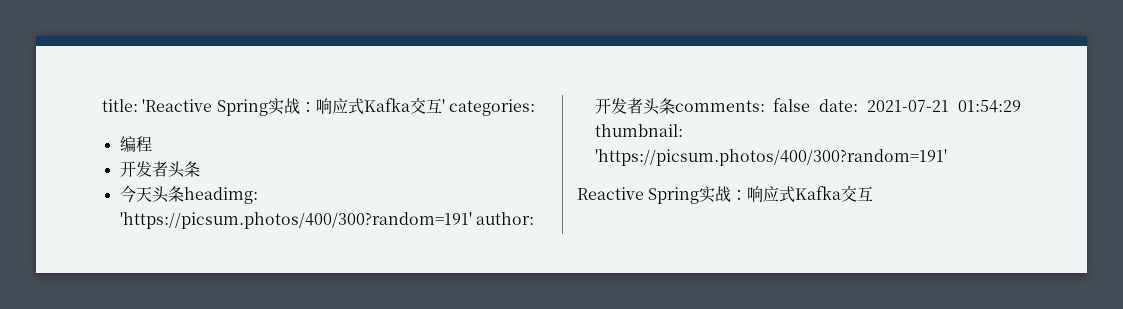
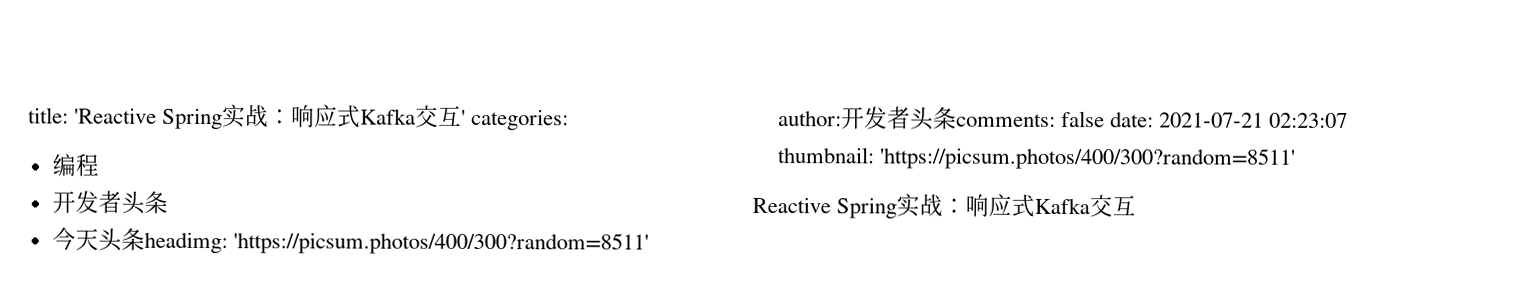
[119,212,472,229] 'https://picsum.photos/400/300?random=191' -> [232,232,649,255] 'https://picsum.photos/400/300?random=8511'
[958,100,1021,113] [594,124,683,137] [594,149,947,166] 01:54:29 thumbnail: 'https://picsum.photos/400/300?random=191' -> [1269,112,1349,129] [776,147,1296,170] 02:23:07 thumbnail: 'https://picsum.photos/400/300?random=8511'

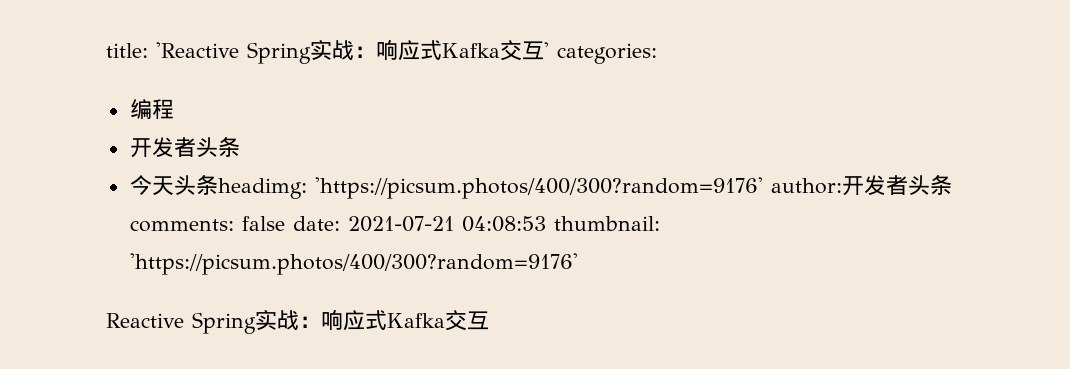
[232,232,649,255] 'https://picsum.photos/400/300?random=8511' -> [314,177,763,199] 'https://picsum.photos/400/300?random=9176'
[1269,112,1349,129] [776,147,1296,170] 02:23:07 thumbnail: 'https://picsum.photos/400/300?random=8511' -> [461,216,660,232] [129,253,578,275] 04:08:53 thumbnail: 'https://picsum.photos/400/300?random=9176'

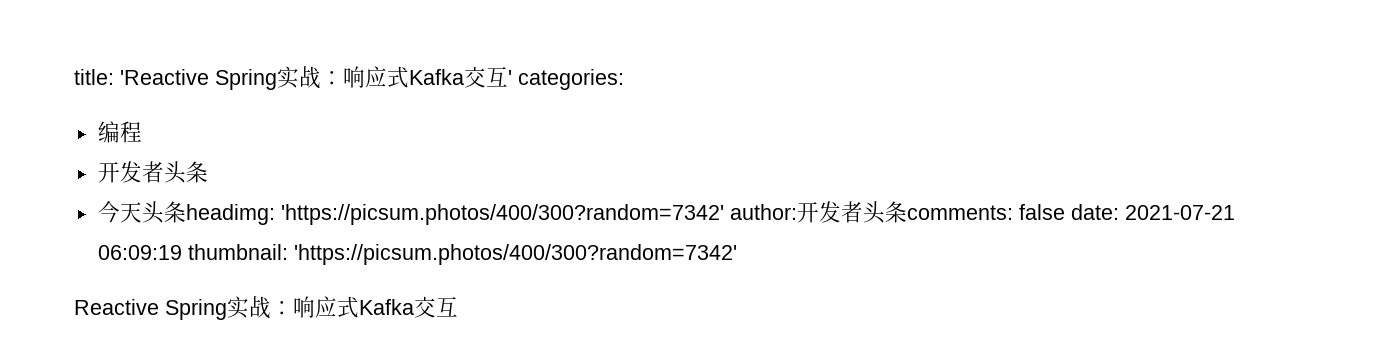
[314,177,763,199] 'https://picsum.photos/400/300?random=9176' -> [280,204,724,225] 'https://picsum.photos/400/300?random=7342'
[461,216,660,232] [129,253,578,275] 04:08:53 thumbnail: 'https://picsum.photos/400/300?random=9176' -> [97,244,737,265] 06:09:19 thumbnail: 'https://picsum.photos/400/300?random=7342'

